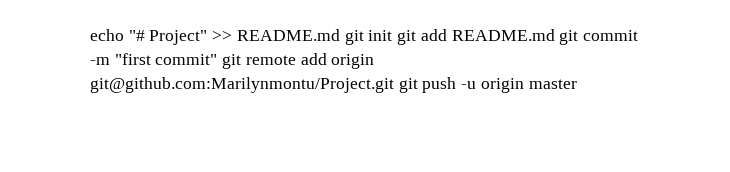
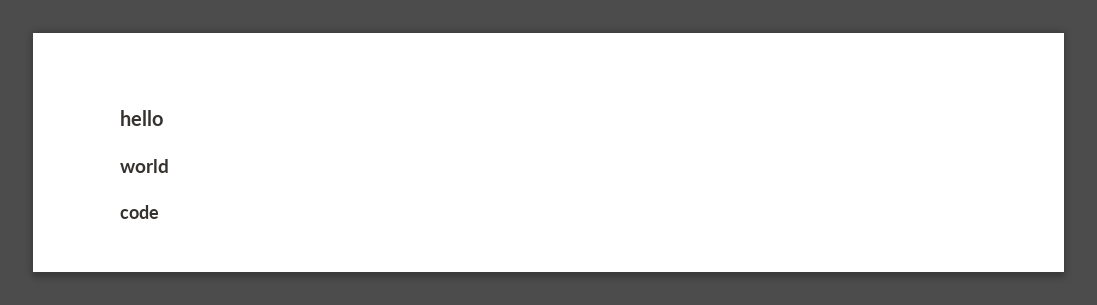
[90,29,638,45] [90,53,375,69] [90,77,577,93] echo "# Project" >> README.md git init git add README.md git commit -m "first commit" git remote add origin git@github.com:Marilynmontu/Project.git git push -u origin master -> [120,110,163,126] [120,159,169,173] [120,205,159,219] hello // world // code

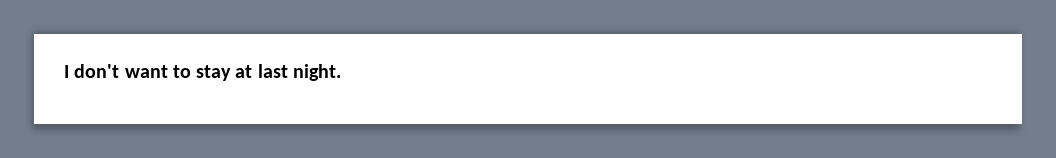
[120,110,163,126] [120,159,169,173] [120,205,159,219] hello // world // code -> [64,64,341,81] I don't want to stay at last night.

